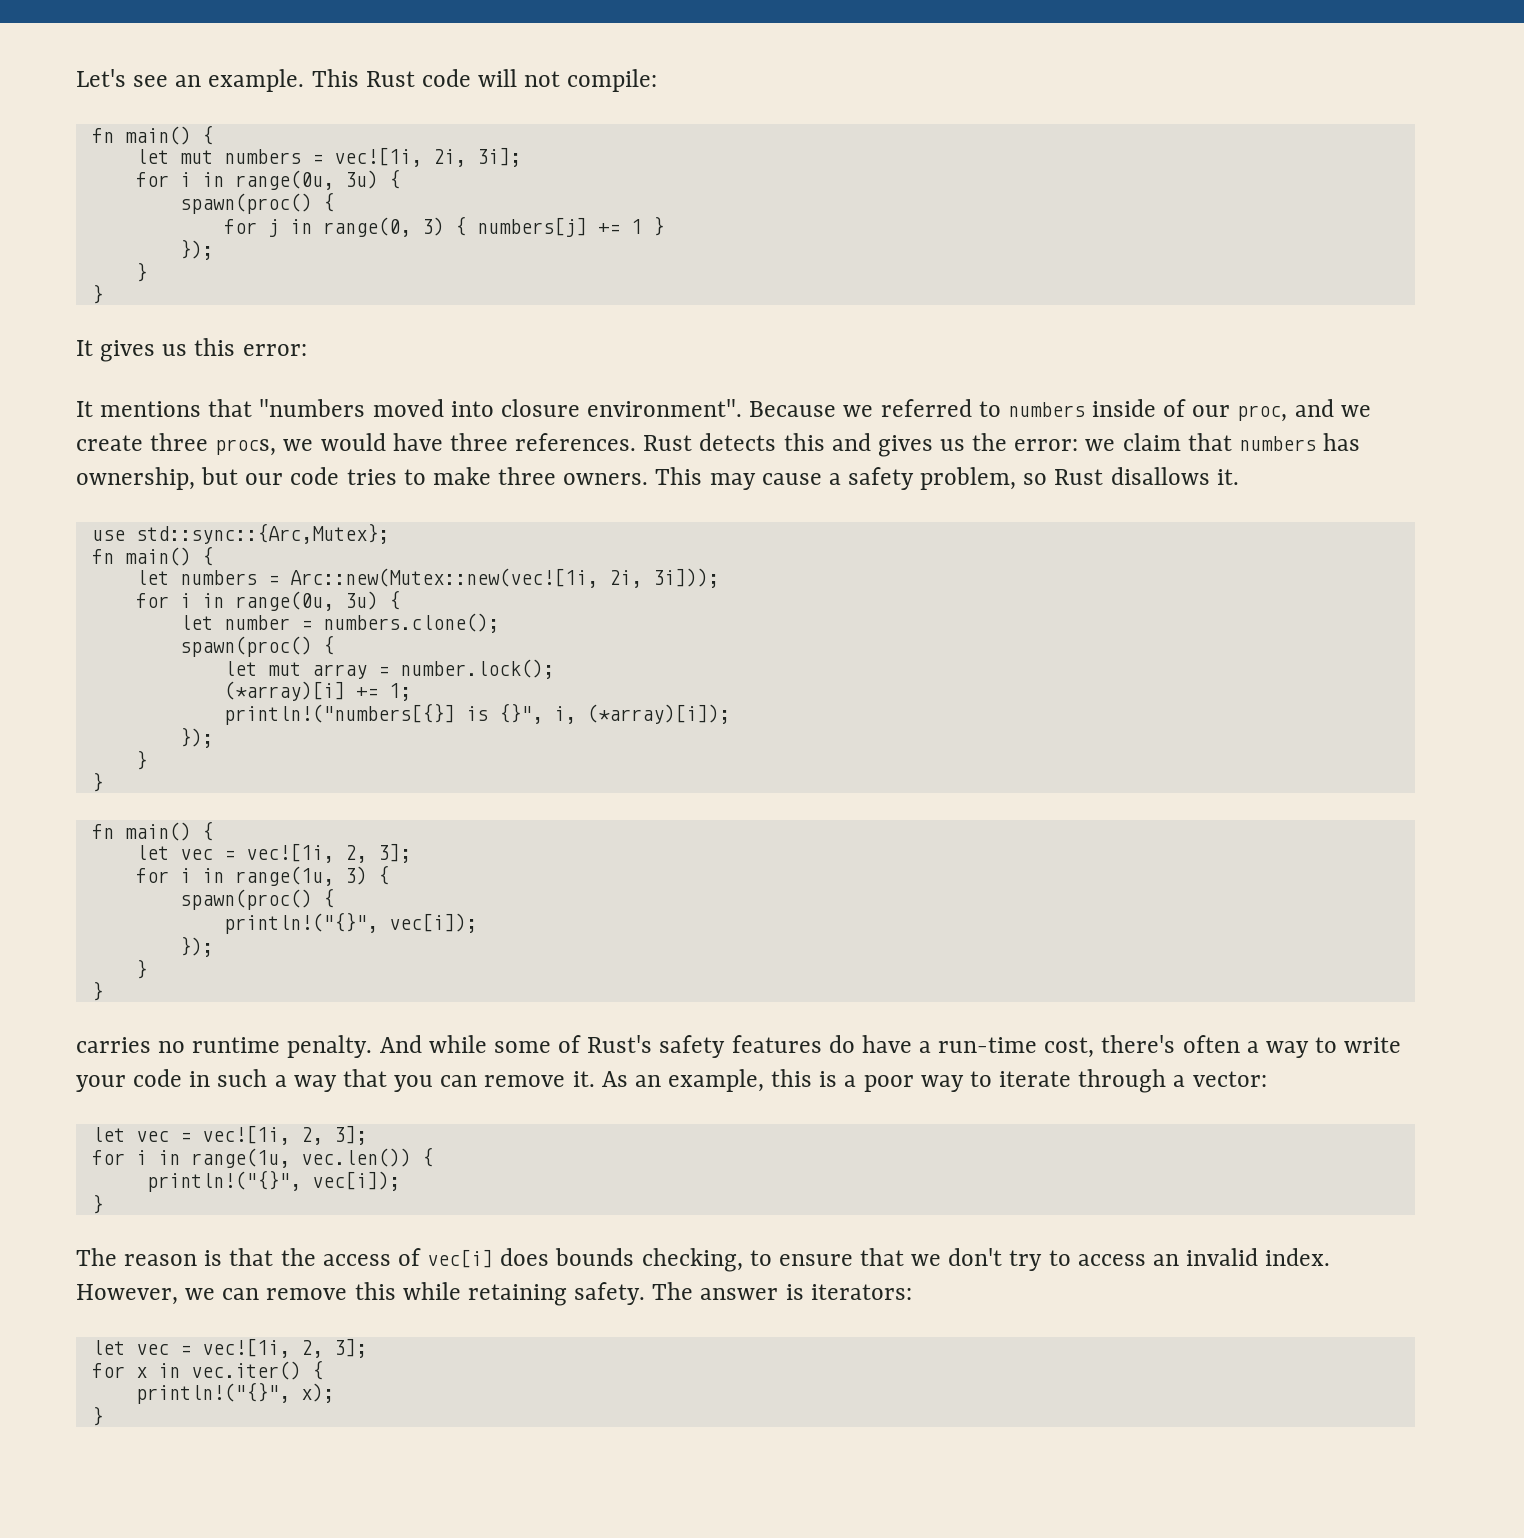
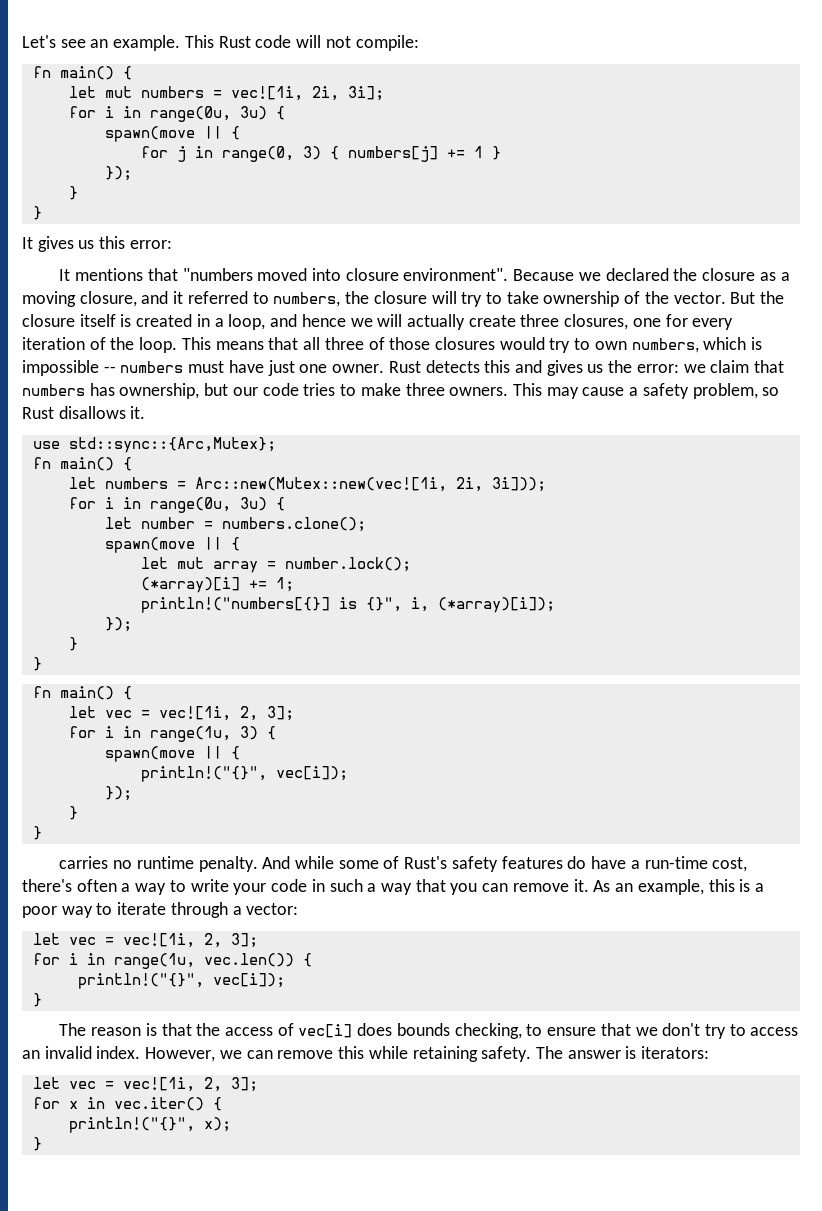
[179,193,312,214] spawn(proc() -> [104,126,222,142] spawn(move ||
[880,399,1371,422] [76,433,637,456] referred to numbers inside of our proc, and we create three procs, we would have three references. -> [605,268,790,281] [22,291,785,307] [22,314,734,330] [22,337,763,353] [22,360,385,376] declared the closure as a moving closure, and it referred to numbers, the closure will try to take ownership of the vector. But the closure itself is created in a loop, and hence we will actually create three closures, one for every iteration of the loop. This means that all three of those closures would try to own numbers, which is impossible -- numbers must have just one owner.
[179,636,312,657] spawn(proc() -> [104,537,222,553] spawn(move ||
[179,889,312,910] spawn(proc() -> [104,746,222,762] spawn(move ||

